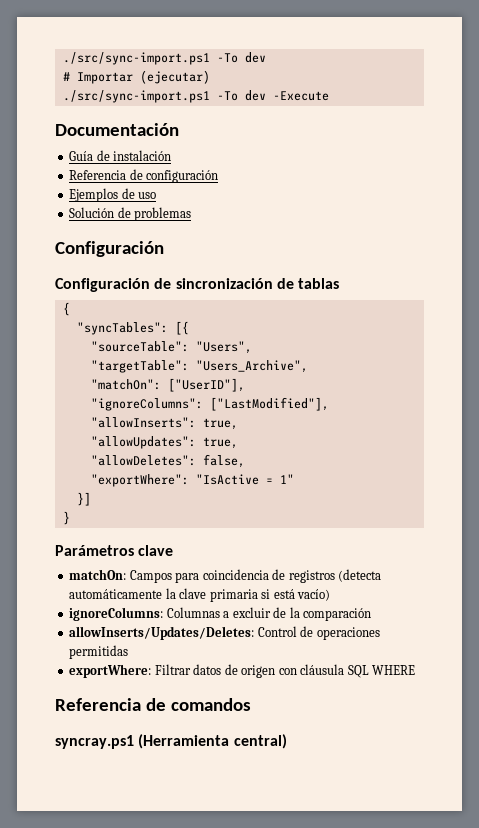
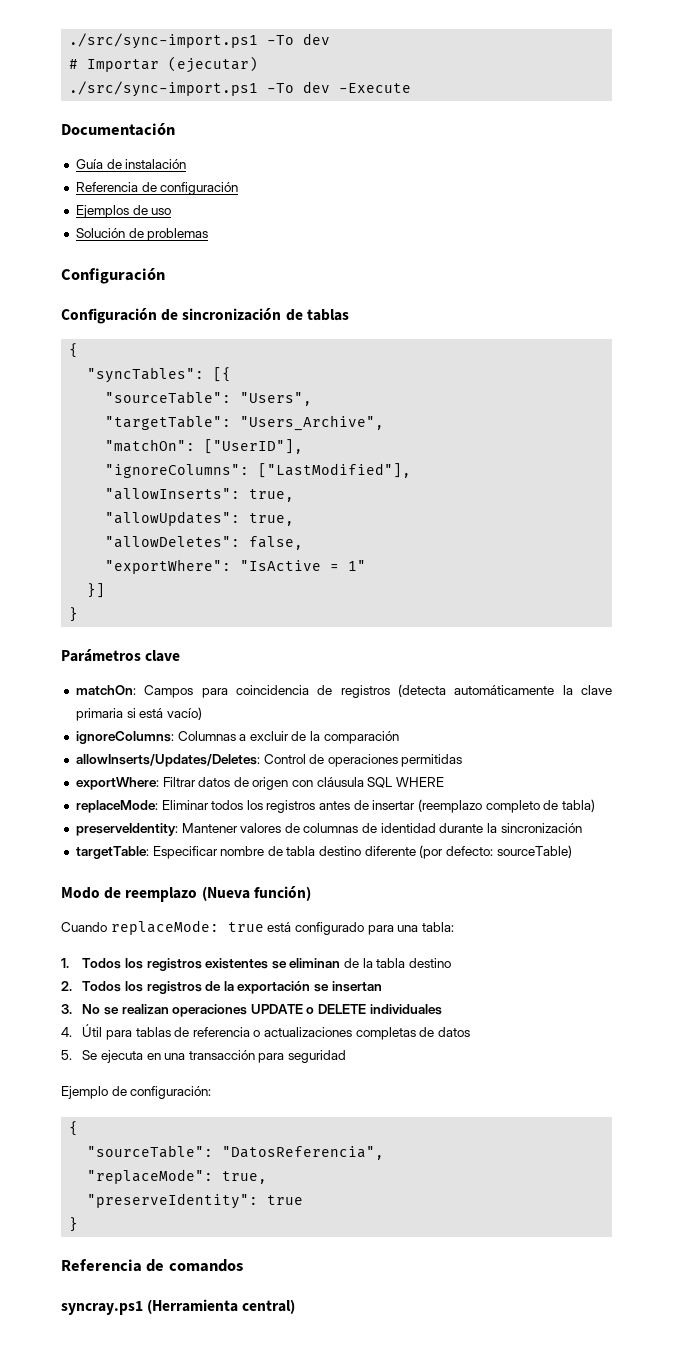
(416, 670) none -> [75,799,595,813] [75,823,582,836] [75,845,572,859] [61,886,311,902] [61,920,454,935] [61,958,452,971] [61,981,382,994] [61,1004,442,1017] [61,1024,471,1040] [61,1050,347,1063] [61,1086,212,1099] [69,1121,79,1136] [87,1145,385,1160] [87,1169,268,1184] [87,1193,304,1209] [69,1217,79,1232] // replaceMode: Eliminar todos los registros antes de insertar (reemplazo completo de tabla) // preserveIdentity: Mantener valores de columnas de identidad durante la sincronización // targetTable: Especificar nombre de tabla destino diferente (por defecto: sourceTable) // Modo de reemplazo (Nueva función) // Cuando replaceMode: true está configurado para una tabla: // 1. Todos los registros existentes se eliminan de la tabla destino // 2. Todos los registros de la exportación se insertan // 3. No se realizan operaciones UPDATE o DELETE individuales // 4. Útil para tablas de referencia o actualizaciones completas de datos // 5. Se ejecuta en una transacción para seguridad // Ejemplo de configuración: // { // "sourceTable": "DatosReferencia", // "replaceMode": true, // "preserveIdentity": true // }

